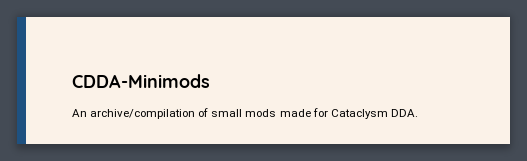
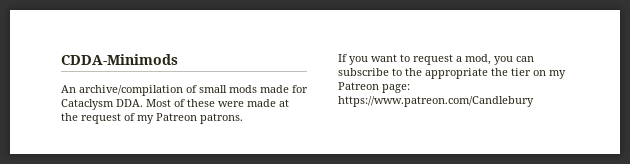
(418, 113) none -> [146,99,289,107] [61,113,243,124] [338,54,534,65] [338,68,566,79] [338,82,410,93] [338,96,534,107] Most of these were made at the request of my Patreon patrons. // If you want to request a mod, you can subscribe to the appropriate the tier on my Patreon page: https://www.patreon.com/Candlebury

